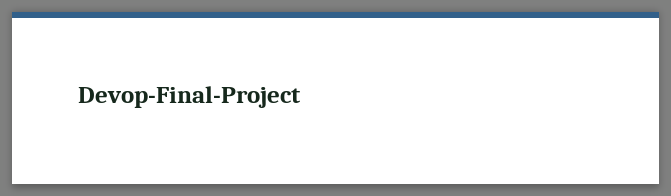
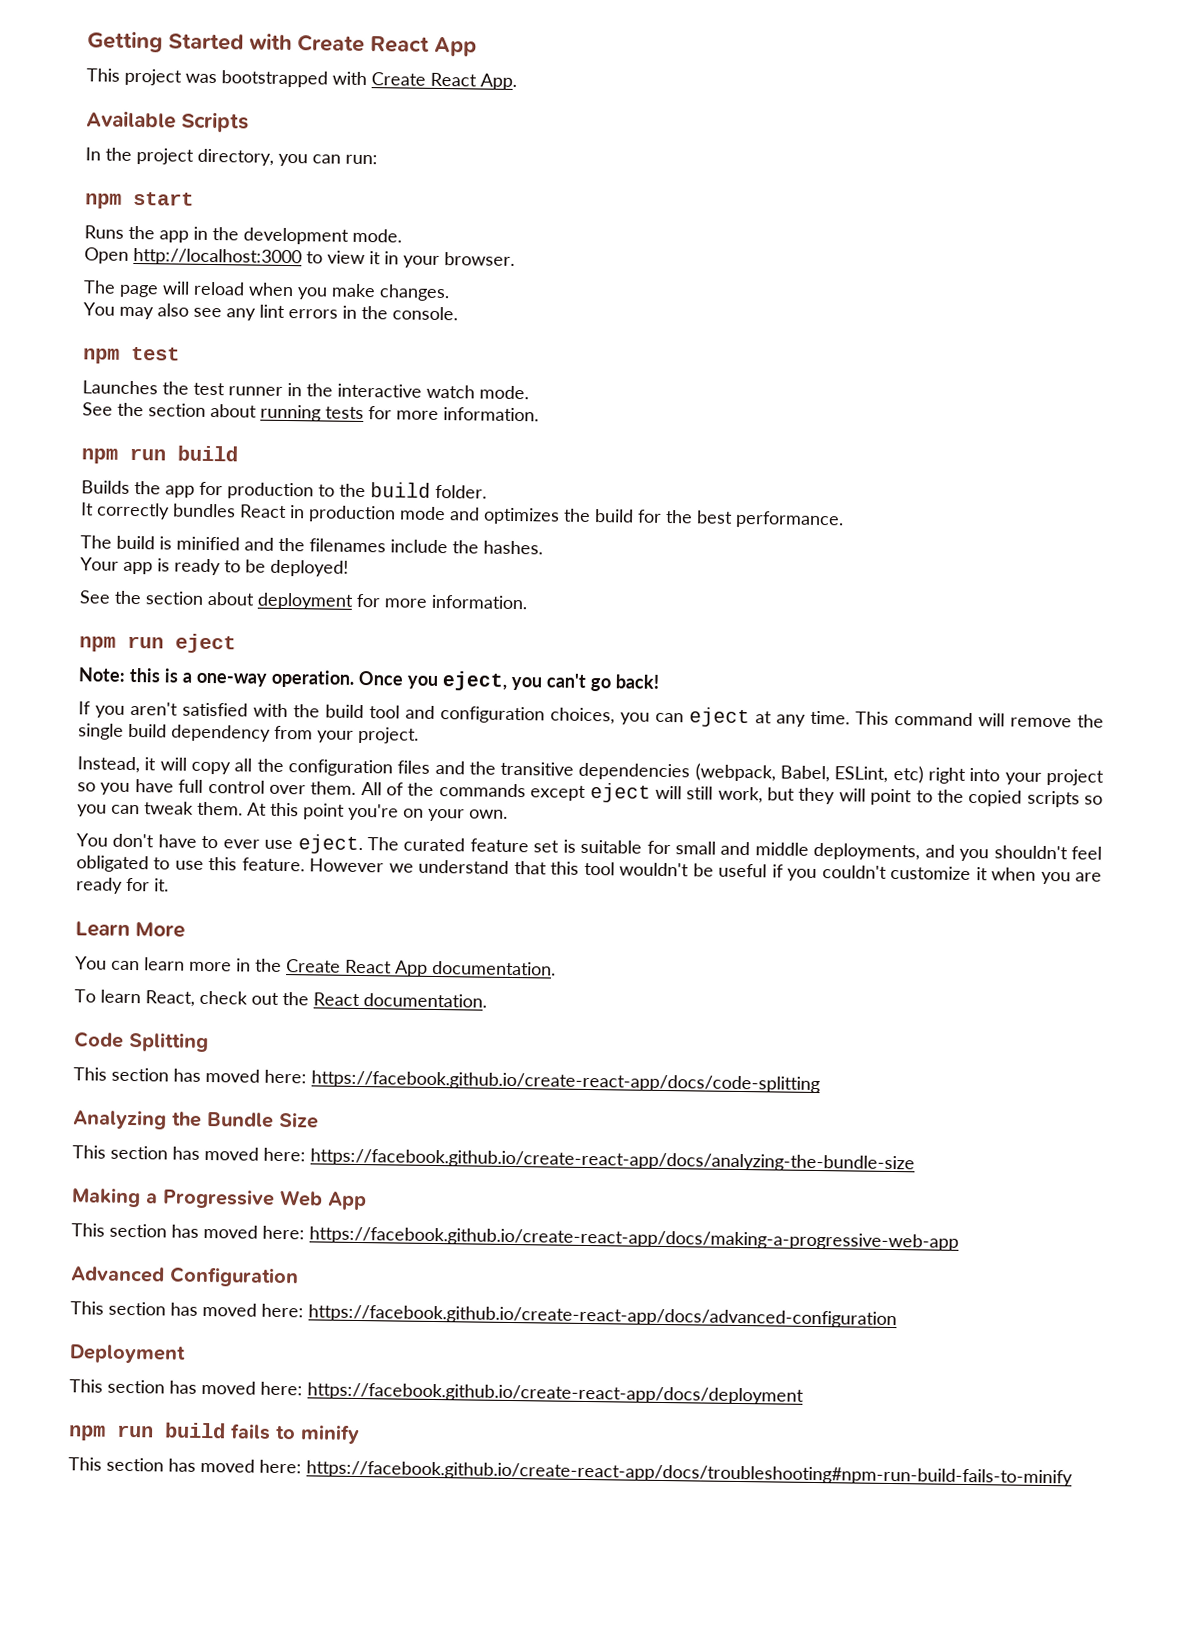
[78,86,301,108] Devop-Final-Project -> [87,31,477,57] [86,68,517,90] [86,110,249,133] [85,147,378,167] [85,191,194,209] [84,225,402,245] [84,247,515,268] [83,280,450,302] [83,302,458,321] [83,346,180,364] [82,380,529,400] [82,402,539,422] [81,445,238,464] [81,480,487,500] [81,502,844,529] [80,535,543,555] [80,557,349,577] [79,590,528,610] [79,633,236,654] [78,667,659,692] [78,701,1104,728] [78,723,419,744] [77,756,1104,786] [77,779,1103,808] [77,801,508,822] [76,833,1103,862] [76,855,1102,885] [76,877,169,894] [75,921,185,938] [75,956,556,977] [74,989,487,1008] [74,1031,209,1053] [73,1067,820,1094] [72,1109,319,1130] [72,1145,915,1173] [71,1187,367,1211] [71,1223,959,1251] [70,1266,299,1288] [70,1301,897,1329] [69,1344,186,1364] [69,1379,804,1405] [68,1422,360,1445] [68,1457,1073,1487] Getting Started with Create React App // This project was bootstrapped with Create React App. // Available Scripts // In the project directory, you can run: // npm start // Runs the app in the development mode. // Open http://localhost:3000 to view it in your browser. // The page will reload when you make changes. // You may also see any lint errors in the console. // npm test // Launches the test runner in the interactive watch mode. // See the section about running tests for more information. // npm run build // Builds the app for production to the build folder. // It correctly bundles React in production mode and optimizes the build for the best performance. // The build is minified and the filenames include the hashes. // Your app is ready to be deployed! // See the section about deployment for more information. // npm run eject // Note: this is a one-way operation. Once you eject, you can't go back! // If you aren't satisfied with the build tool and configuration choices, you can eject at any time. This command will remove the single build dependency from your project. // Instead, it will copy all the configuration files and the transitive dependencies (webpack, Babel, ESLint, etc) right into your project so you have full control over them. All of the commands except eject will still work, but they will point to the copied scripts so you can tweak them. At this point you're on your own. // You don't have to ever use eject. The curated feature set is suitable for small and middle deployments, and you shouldn't feel obligated to use this feature. However we understand that this tool wouldn't be useful if you couldn't customize it when you are ready for it. // Learn More // You can learn more in the Create React App documentation. // To learn React, check out the React documentation. // Code Splitting // This section has moved here: https://facebook.github.io/create-react-app/docs/code-splitting // Analyzing the Bundle Size // This section has moved here: https://facebook.github.io/create-react-app/docs/analyzing-the-bundle-size // Making a Progressive Web App // This section has moved here: https://facebook.github.io/create-react-app/docs/making-a-progressive-web-app // Advanced Configuration // This section has moved here: https://facebook.github.io/create-react-app/docs/advanced-configuration // Deployment // This section has moved here: https://facebook.github.io/create-react-app/docs/deployment // npm run build fails to minify // This section has moved here: https://facebook.github.io/create-react-app/docs/troubleshooting#npm-run-build-fails-to-minify

